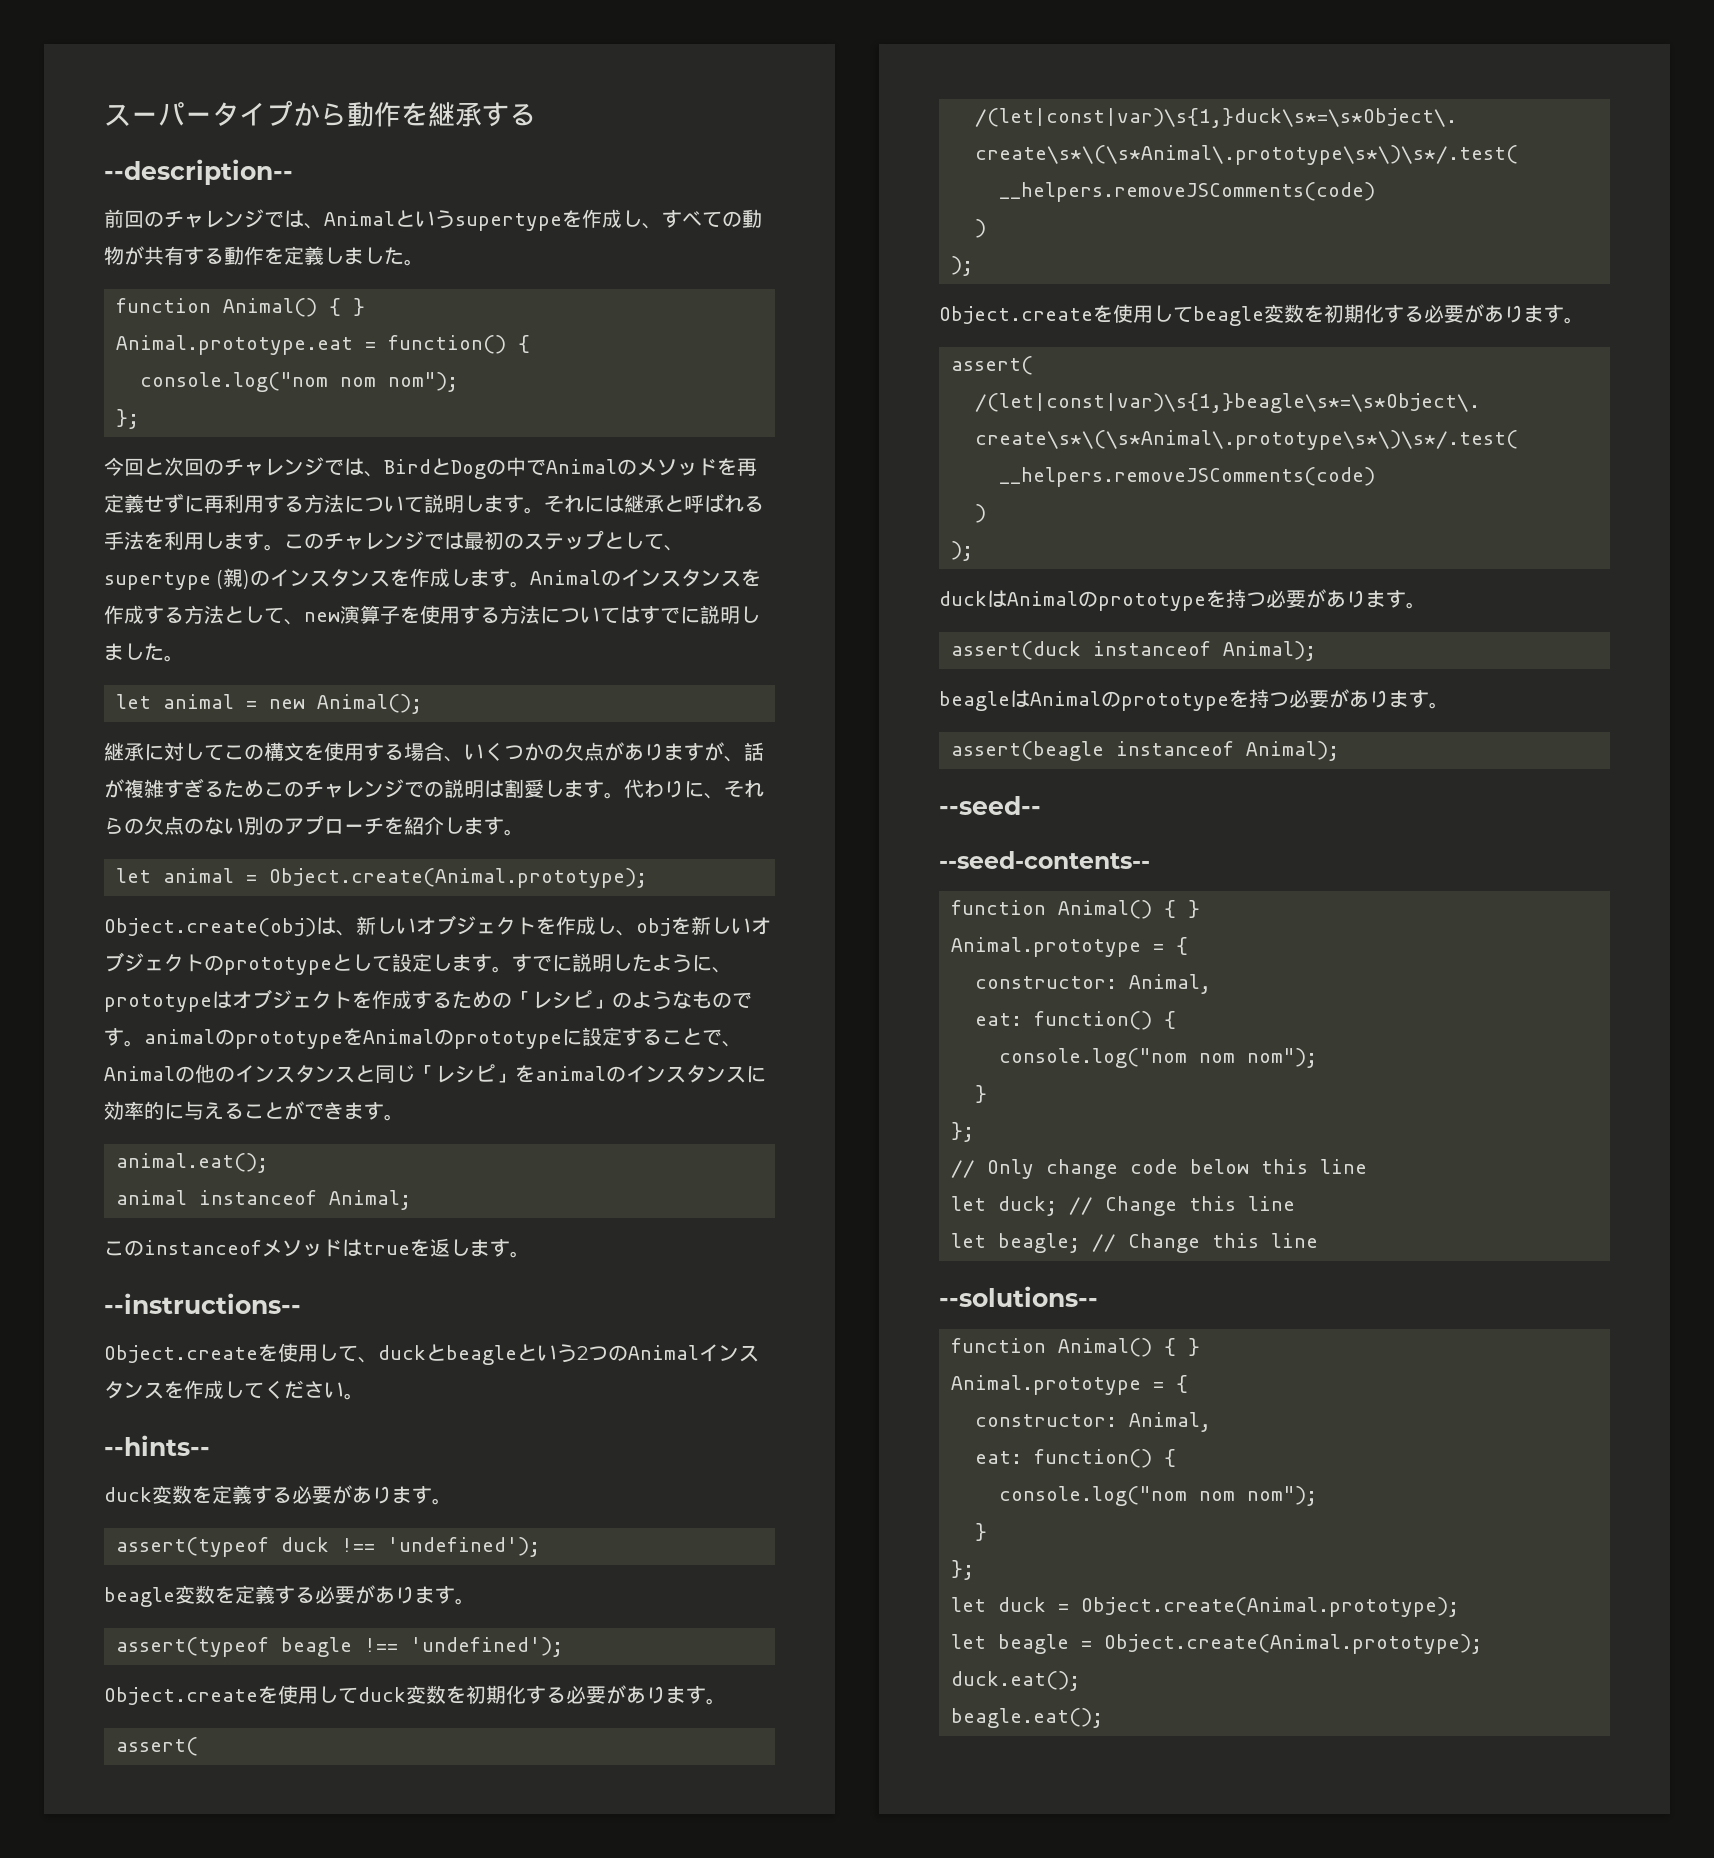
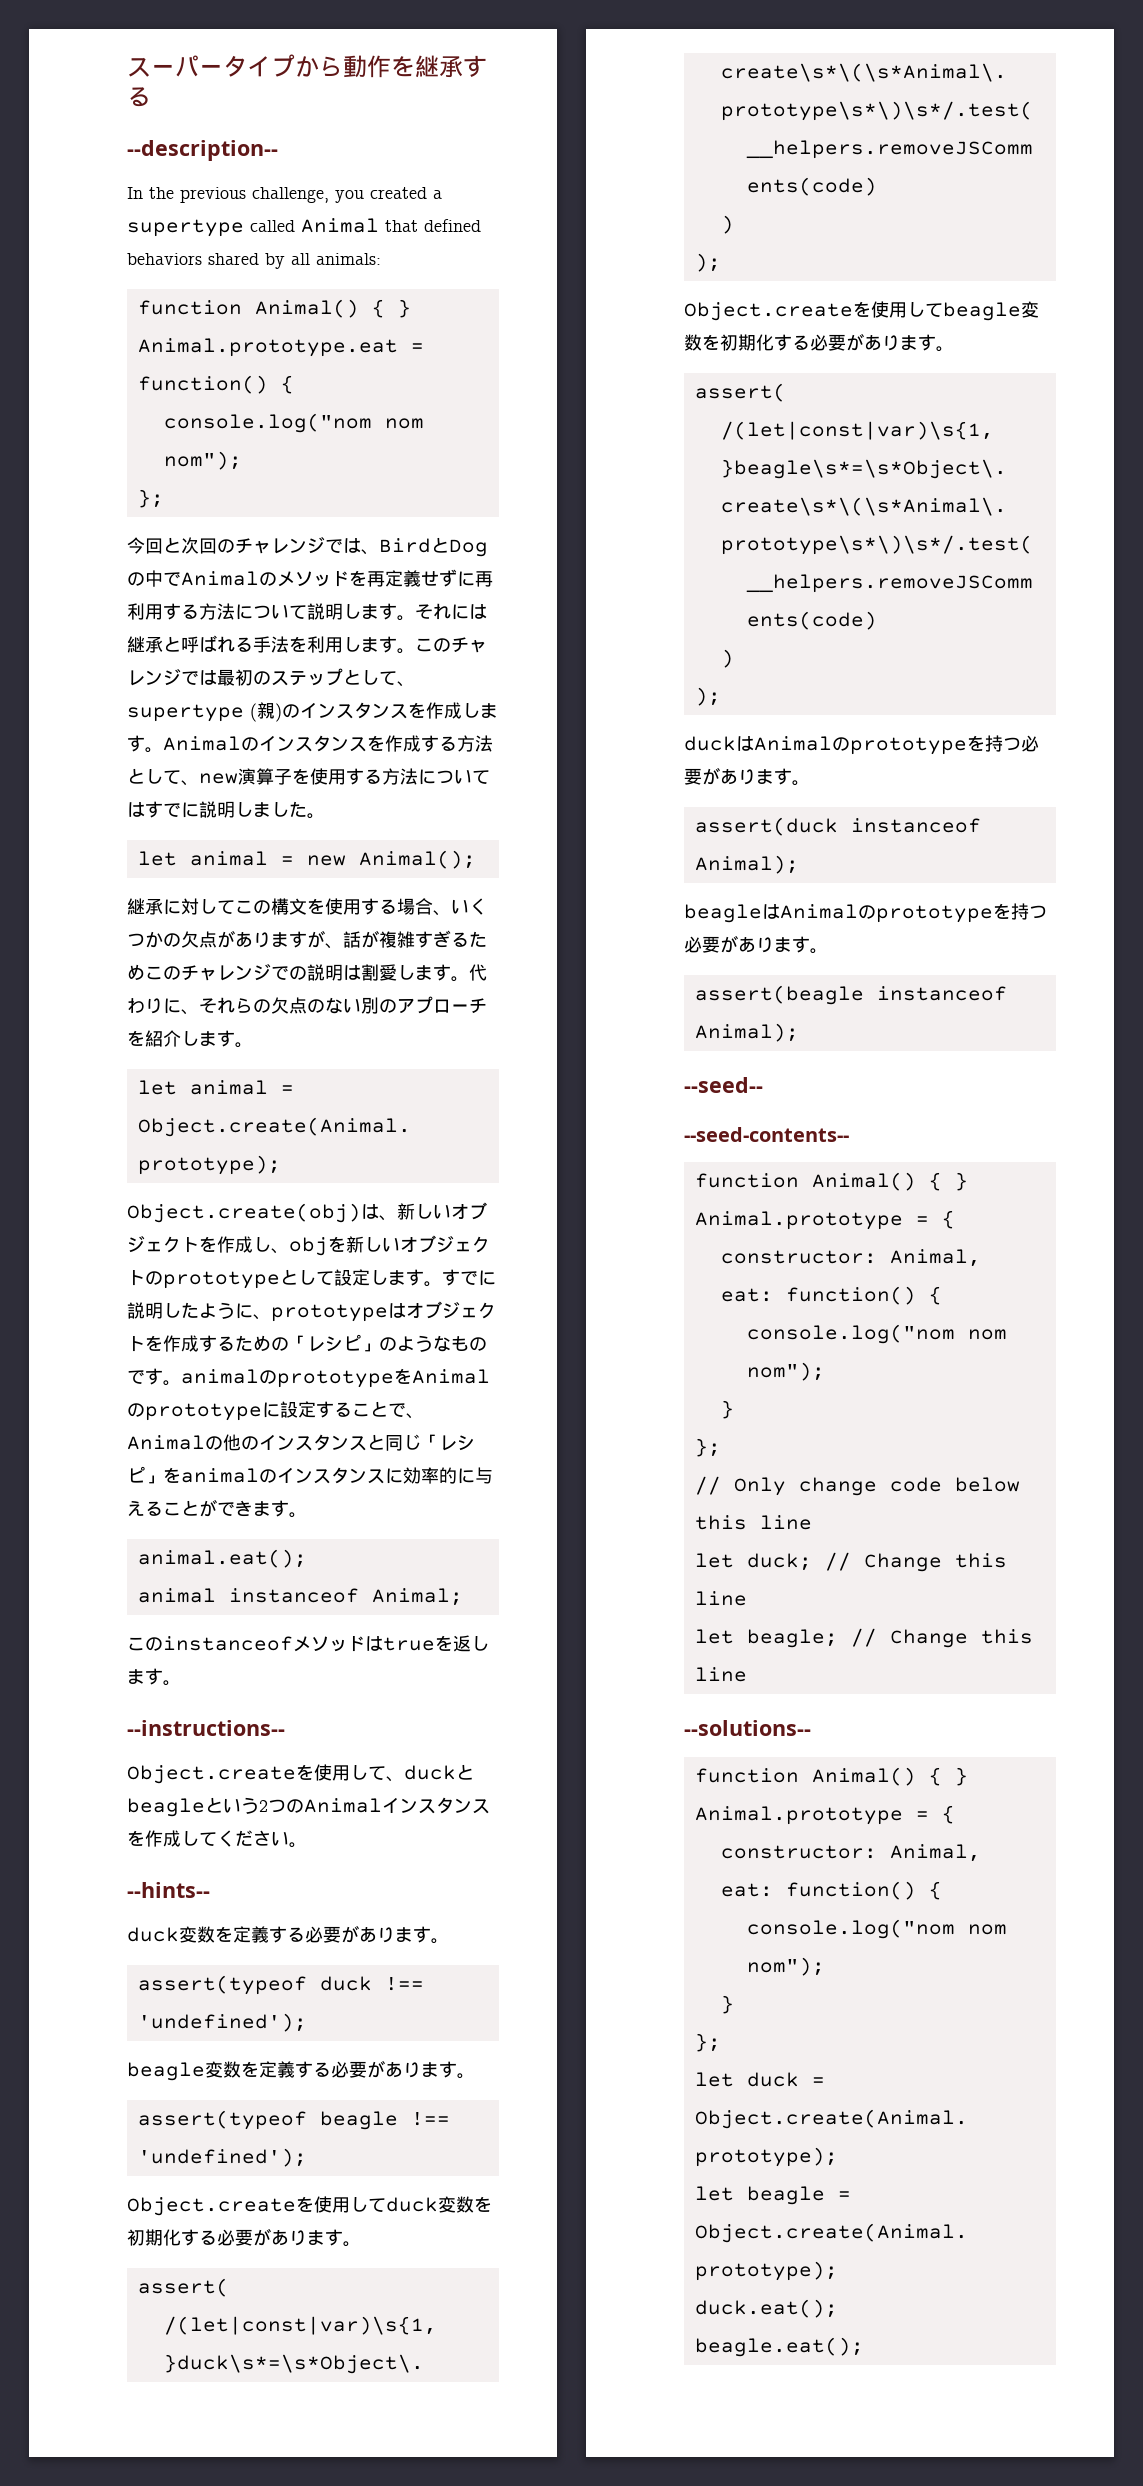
[104,209,762,231] [104,246,424,266] 前回のチャレンジでは、Animalというsupertypeを作成し、すべての動物が共有する動作を定義しました。 -> [127,187,442,203] [127,218,481,237] [127,253,381,269] In the previous challenge, you created a supertype called Animal that defined behaviors shared by all animals:

